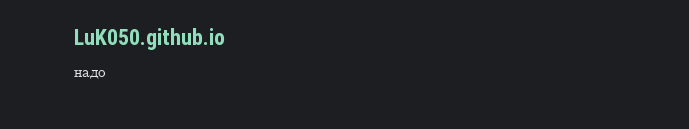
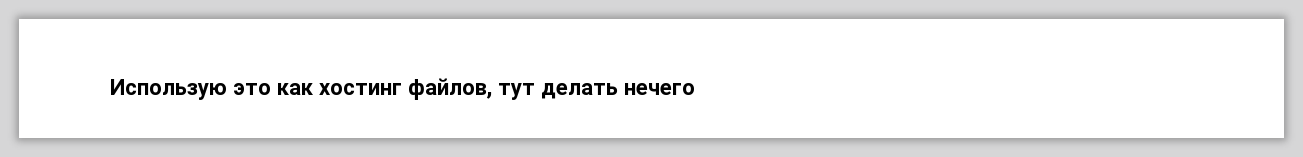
[74,28,225,50] [74,70,106,79] LuK050.github.io // надо -> [110,78,695,100] Использую это как хостинг файлов, тут делать нечего

